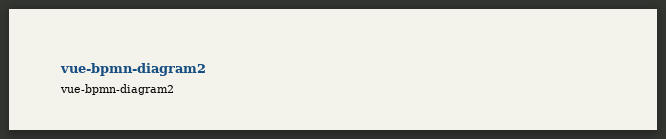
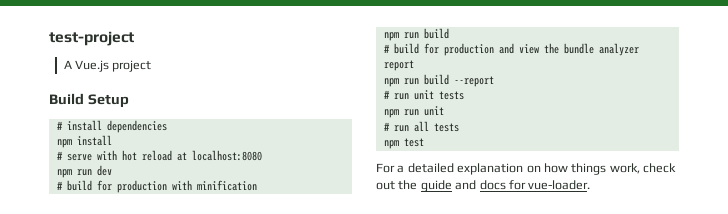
[60,63,206,76] [60,84,174,95] vue-bpmn-diagram2 // vue-bpmn-diagram2 -> [49,31,134,46] [63,60,152,72] [49,93,129,108] [56,120,167,133] [56,135,112,148] [56,150,262,161] [56,165,112,178] [56,180,257,193] [383,28,449,41] [383,43,639,56] [383,60,414,71] [383,74,494,87] [383,90,464,100] [383,106,444,118] [383,121,459,132] [383,138,424,149] [376,163,676,175] [376,180,591,192] test-project // A Vue.js project // Build Setup // # install dependencies // npm install // # serve with hot reload at localhost:8080 // npm run dev // # build for production with minification // npm run build // # build for production and view the bundle analyzer report // npm run build --report // # run unit tests // npm run unit // # run all tests // npm test // For a detailed explanation on how things work, check out the guide and docs for vue-loader.

